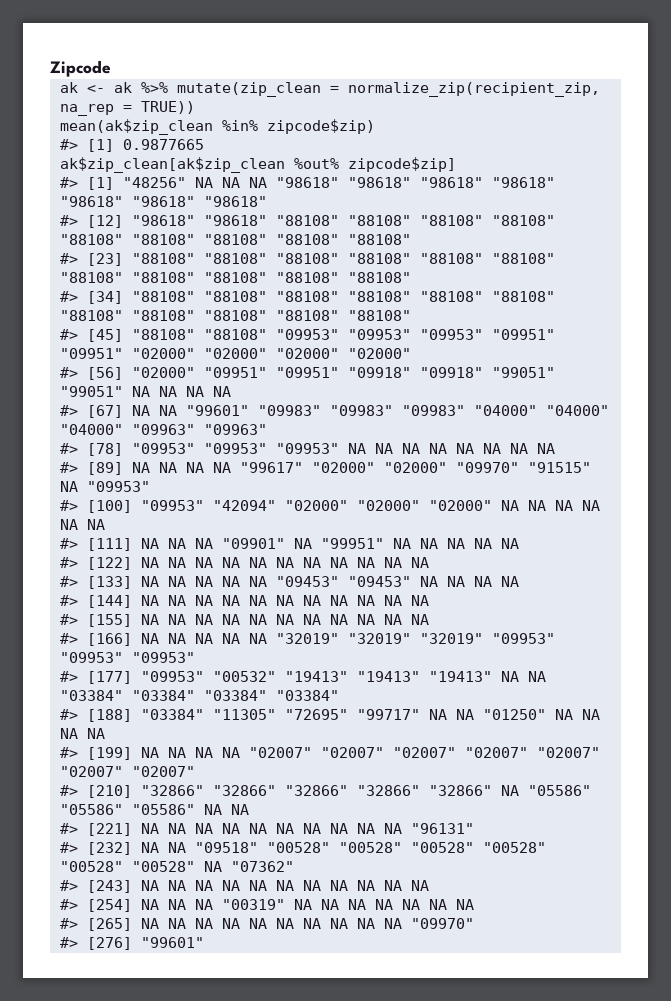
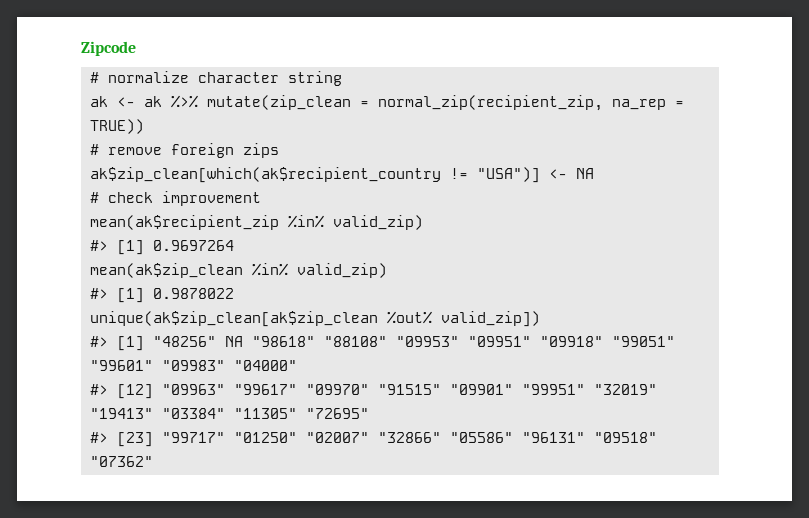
(111, 68) none -> [90,71,343,86] // # normalize character string
[347,82,600,97] normalize_zip(recipient_zip, -> [378,95,604,111] normal_zip(recipient_zip,
[59,119,375,135] [59,139,204,152] [59,157,456,173] [59,177,555,190] [59,196,267,207] [59,215,555,228] [59,234,411,245] [59,253,555,266] [59,272,411,283] [59,291,555,304] [59,310,411,321] [59,329,555,342] [59,348,411,359] [59,367,555,380] [59,386,231,397] [59,405,609,418] [59,424,267,435] [59,443,555,456] [59,462,591,475] [59,481,150,492] [59,500,600,513] [59,519,105,530] [59,538,519,551] [59,557,429,570] [59,576,519,589] [59,595,429,608] [59,614,429,627] [59,633,555,646] [59,652,195,663] [59,671,546,684] [59,690,339,701] [59,709,600,722] [59,728,105,739] [59,747,600,760] [59,766,195,777] [59,785,591,798] [59,804,249,815] [59,823,474,836] [59,842,546,855] [59,861,294,872] [59,880,429,893] [59,899,474,912] [59,918,474,931] [59,937,204,950] mean(ak$zip_clean %in% zipcode$zip) // #> [1] 0.9877665 // ak$zip_clean[ak$zip_clean %out% zipcode$zip] // #> [1] "48256" NA NA NA "98618" "98618" "98618" "98618" "98618" "98618" "98618" // #> [12] "98618" "98618" "88108" "88108" "88108" "88108" "88108" "88108" "88108" "88108" "88108" // #> [23] "88108" "88108" "88108" "88108" "88108" "88108" "88108" "88108" "88108" "88108" "88108" // #> [34] "88108" "88108" "88108" "88108" "88108" "88108" "88108" "88108" "88108" "88108" "88108" // #> [45] "88108" "88108" "09953" "09953" "09953" "09951" "09951" "02000" "02000" "02000" "02000" // #> [56] "02000" "09951" "09951" "09918" "09918" "99051" "99051" NA NA NA NA // #> [67] NA NA "99601" "09983" "09983" "09983" "04000" "04000" "04000" "09963" "09963" // #> [78] "09953" "09953" "09953" NA NA NA NA NA NA NA NA // #> [89] NA NA NA NA "99617" "02000" "02000" "09970" "91515" NA "09953" // #> [100] "09953" "42094" "02000" "02000" "02000" NA NA NA NA NA NA // #> [111] NA NA NA "09901" NA "99951" NA NA NA NA NA // #> [122] NA NA NA NA NA NA NA NA NA NA NA // #> [133] NA NA NA NA NA "09453" "09453" NA NA NA NA // #> [144] NA NA NA NA NA NA NA NA NA NA NA // #> [155] NA NA NA NA NA NA NA NA NA NA NA // #> [166] NA NA NA NA NA "32019" "32019" "32019" "09953" "09953" "09953" // #> [177] "09953" "00532" "19413" "19413" "19413" NA NA "03384" "03384" "03384" "03384" // #> [188] "03384" "11305" "72695" "99717" NA NA "01250" NA NA NA NA // #> [199] NA NA NA NA "02007" "02007" "02007" "02007" "02007" "02007" "02007" // #> [210] "32866" "32866" "32866" "32866" "32866" NA "05586" "05586" "05586" NA NA // #> [221] NA NA NA NA NA NA NA NA NA NA "96131" // #> [232] NA NA "09518" "00528" "00528" "00528" "00528" "00528" "00528" NA "07362" // #> [243] NA NA NA NA NA NA NA NA NA NA NA // #> [254] NA NA NA "00319" NA NA NA NA NA NA NA // #> [265] NA NA NA NA NA NA NA NA NA NA "09970" // #> [276] "99601" -> [90,143,280,158] [90,167,595,183] [90,191,262,206] [90,215,424,230] [90,240,235,255] [90,263,388,278] [90,288,235,303] [90,311,541,327] [90,336,676,351] [90,360,298,371] [90,384,658,399] [90,408,370,419] [90,432,658,447] [90,456,154,467] # remove foreign zips // ak$zip_clean[which(ak$recipient_country != "USA")] <- NA // # check improvement // mean(ak$recipient_zip %in% valid_zip) // #> [1] 0.9697264 // mean(ak$zip_clean %in% valid_zip) // #> [1] 0.9878022 // unique(ak$zip_clean[ak$zip_clean %out% valid_zip]) // #> [1] "48256" NA "98618" "88108" "09953" "09951" "09918" "99051" "99601" "09983" "04000" // #> [12] "09963" "99617" "09970" "91515" "09901" "99951" "32019" "19413" "03384" "11305" "72695" // #> [23] "99717" "01250" "02007" "32866" "05586" "96131" "09518" "07362"

